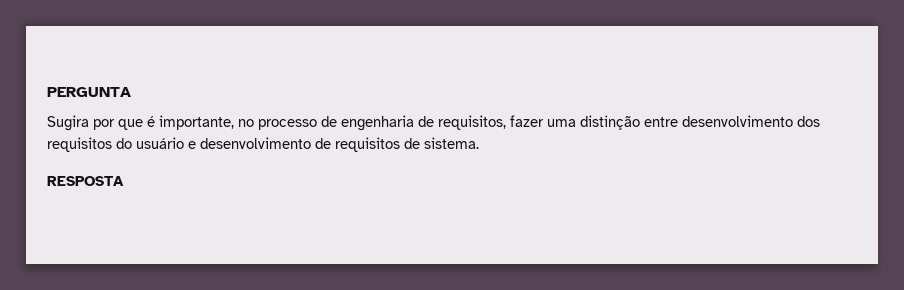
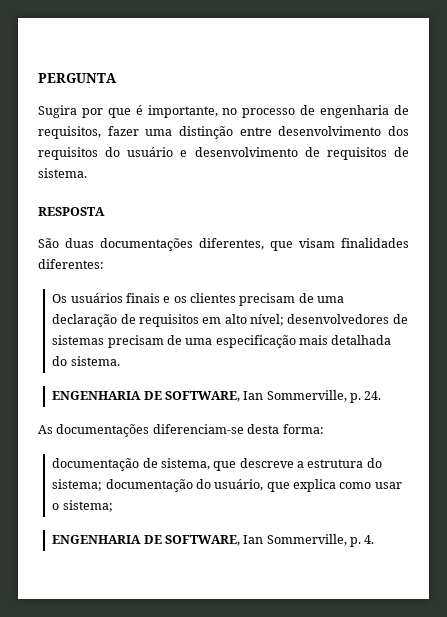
(124, 181) none -> [38,238,409,251] [38,259,104,269] [52,293,345,306] [52,314,408,327] [52,335,392,348] [52,356,120,366] [52,390,382,403] [38,424,324,437] [52,458,382,471] [52,479,402,492] [52,500,113,512] [52,534,375,547] // São duas documentações diferentes, que visam finalidades diferentes: // Os usuários finais e os clientes precisam de uma declaração de requisitos em alto nível; desenvolvedores de sistemas precisam de uma especificação mais detalhada do sistema. // ENGENHARIA DE SOFTWARE, Ian Sommerville, p. 24. // As documentações diferenciam-se desta forma: // documentação de sistema, que descreve a estrutura do sistema; documentação do usuário, que explica como usar o sistema; // ENGENHARIA DE SOFTWARE, Ian Sommerville, p. 4.

